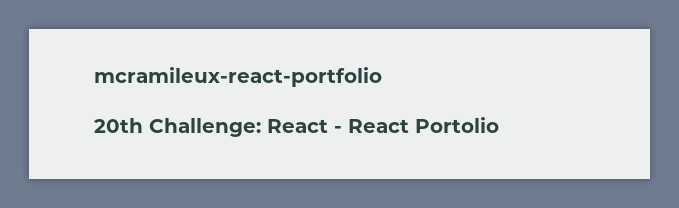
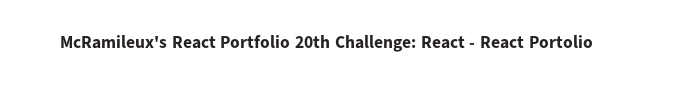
[94,67,382,87] mcramileux-react-portfolio // -> [60,35,291,49] McRamileux's React Portfolio

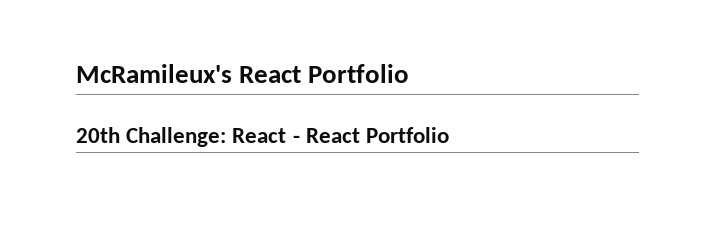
(291, 41) none -> (410, 73) //
[528,35,593,48] Portolio -> [366,127,450,143] Portfolio

